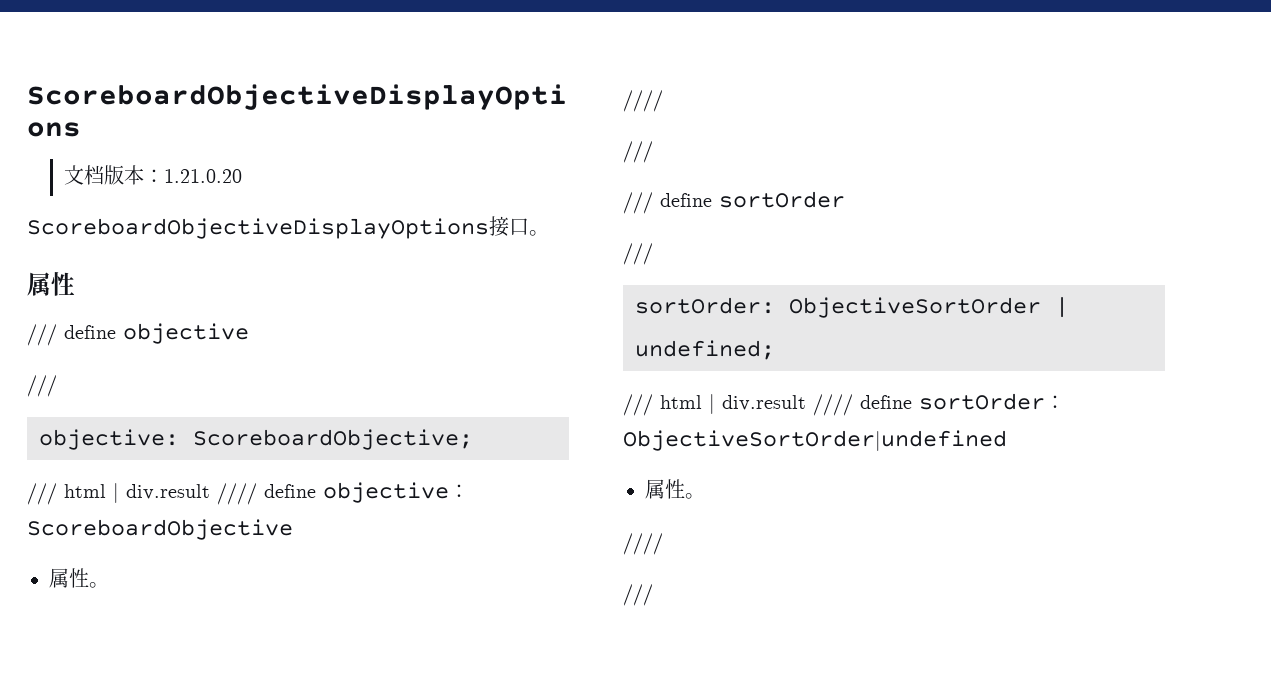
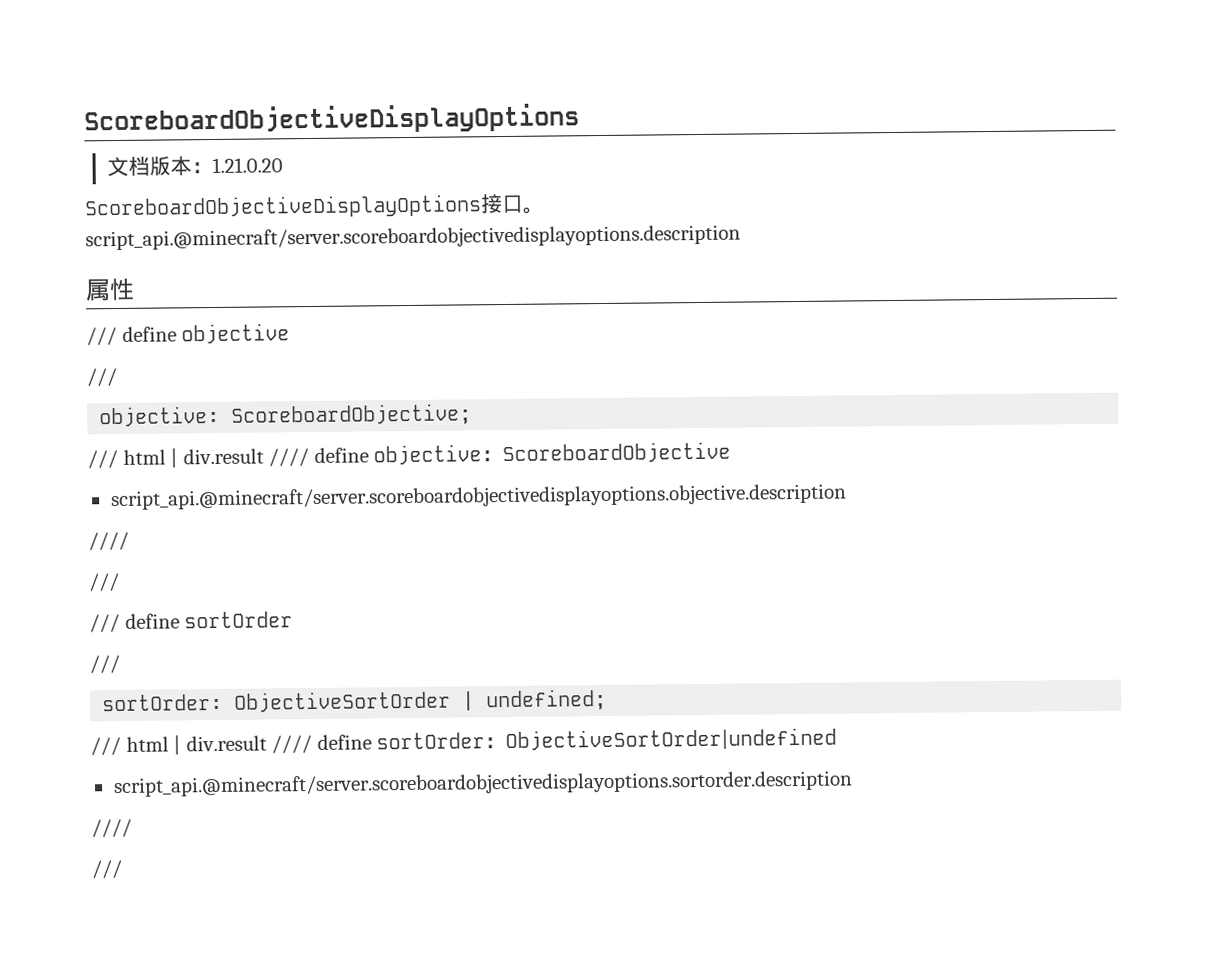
(549, 233) none -> [85,224,741,251] script_api.@minecraft/server.scoreboardobjectivedisplayoptions.description
[49,568,109,588] 属性。 -> [109,483,847,511] script_api.@minecraft/server.scoreboardobjectivedisplayoptions.objective.description
[645,479,705,499] 属性。 -> [112,770,853,798] script_api.@minecraft/server.scoreboardobjectivedisplayoptions.sortorder.description

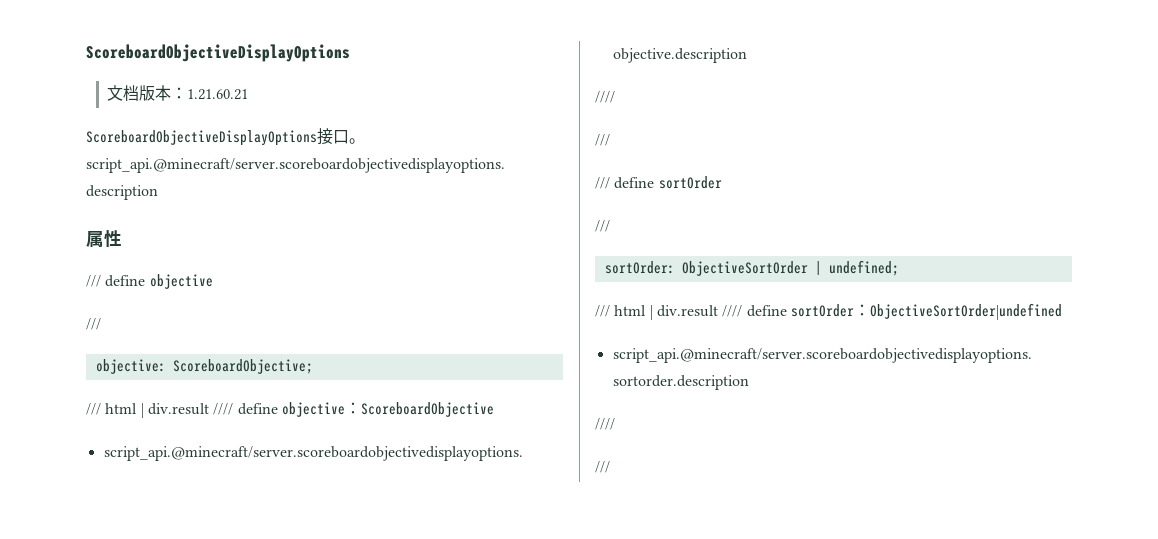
[211,157,283,174] 1.21.0.20 -> [187,89,249,100] 1.21.60.21

